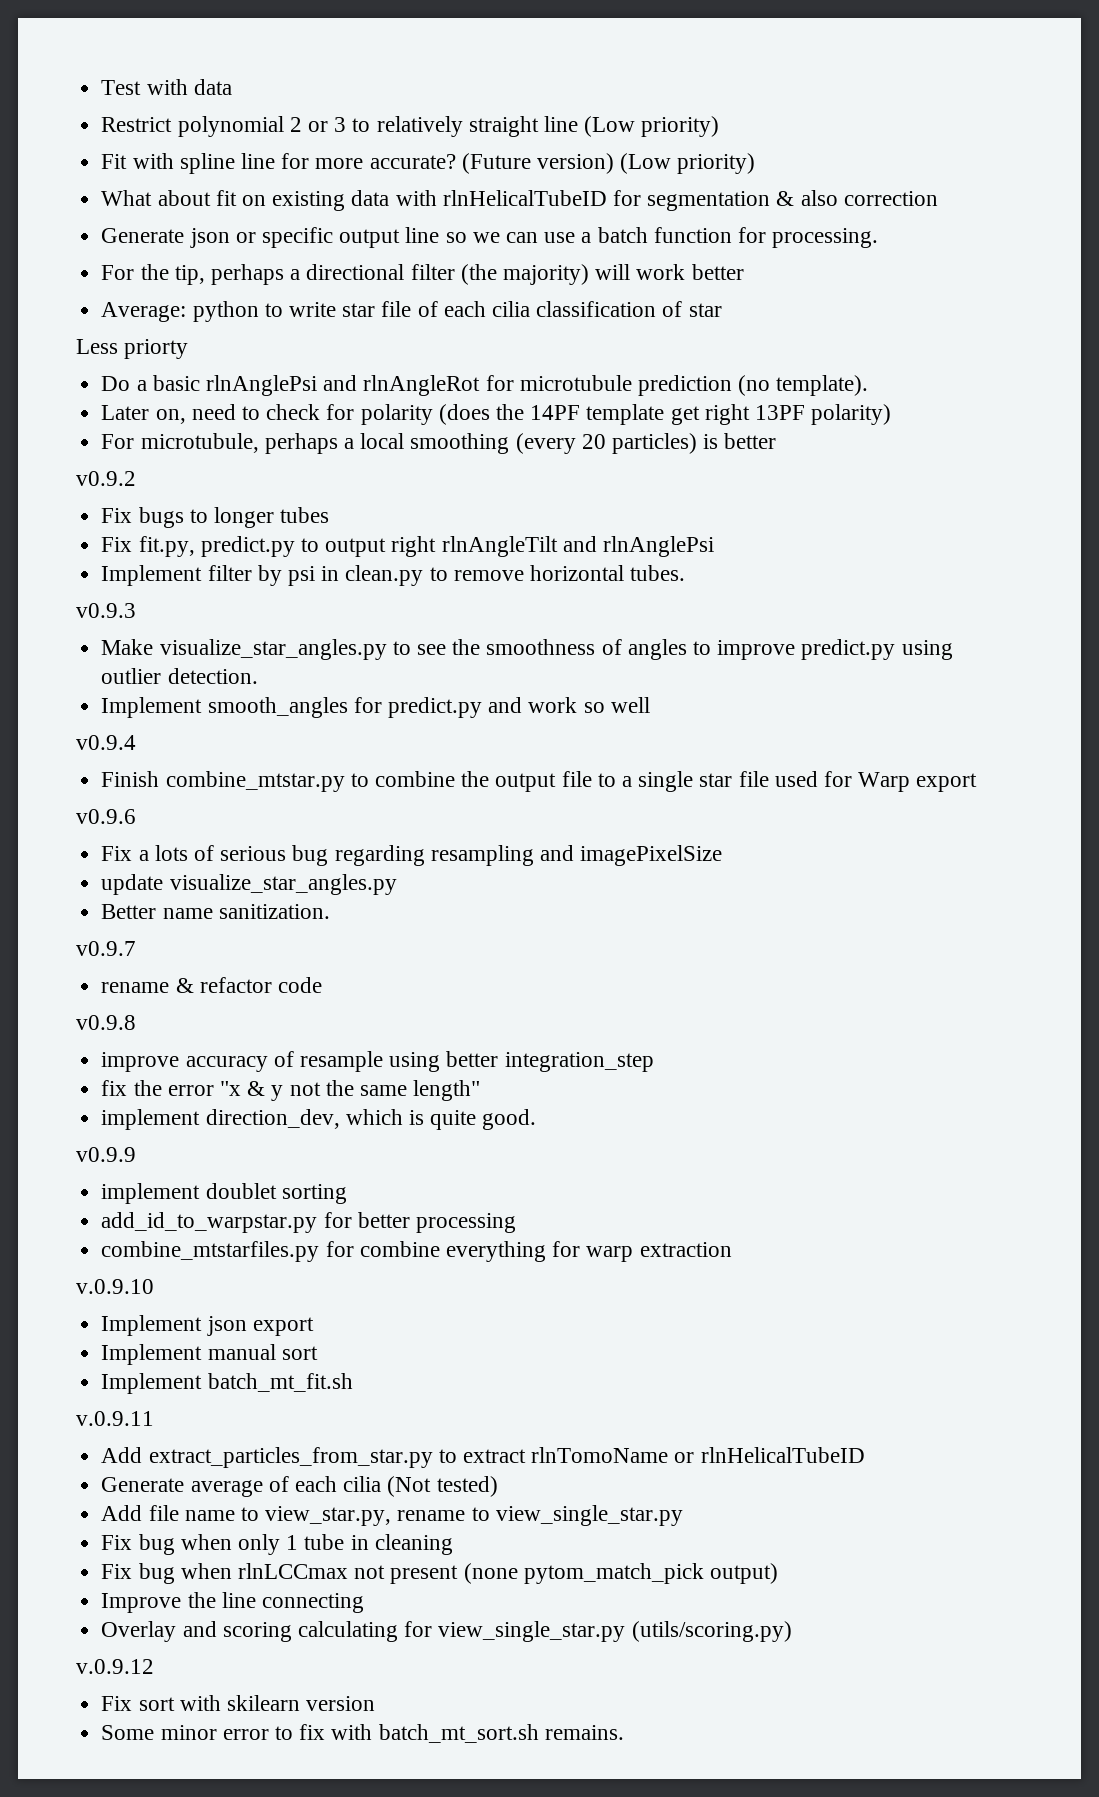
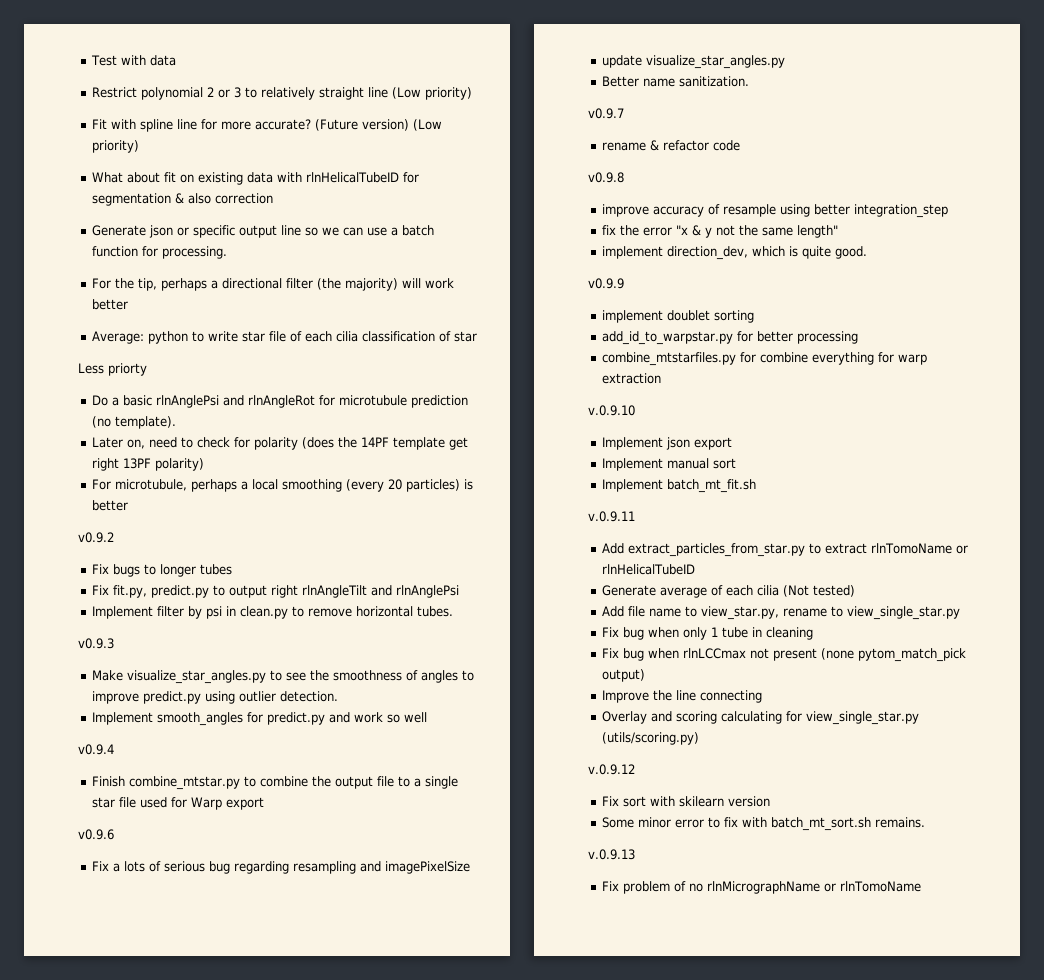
(624, 1732) none -> [588,849,635,860] [602,881,922,894] // v.0.9.13 // Fix problem of no rlnMicrographName or rlnTomoName

